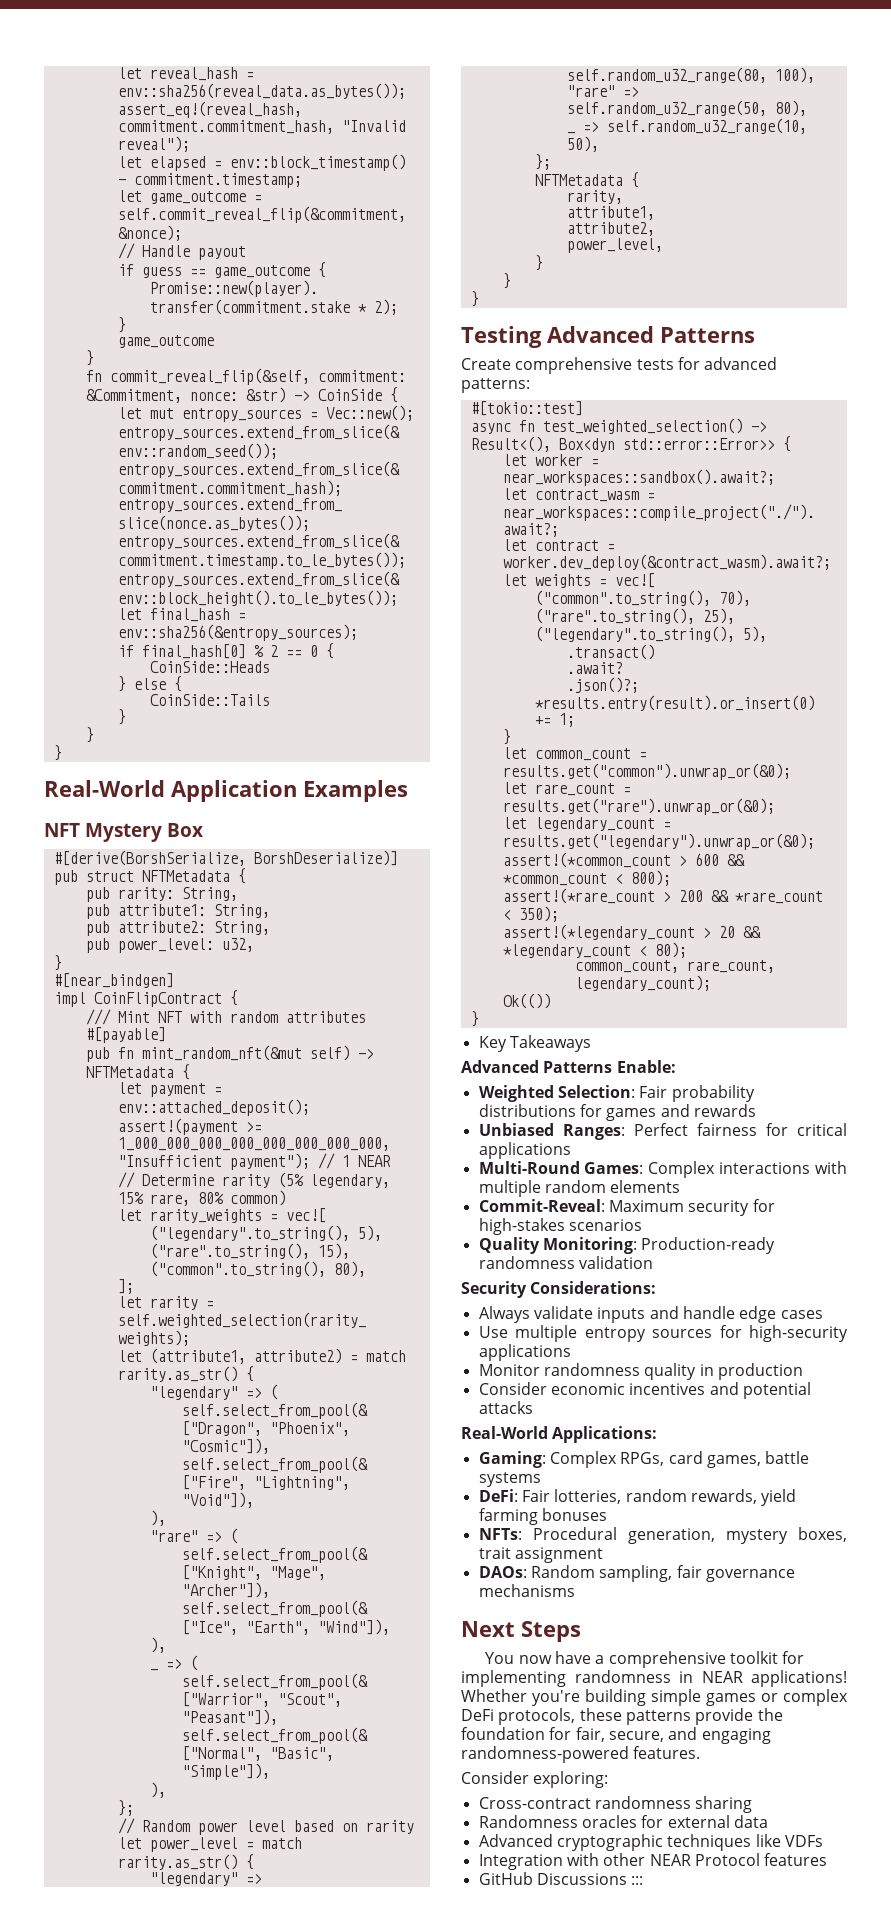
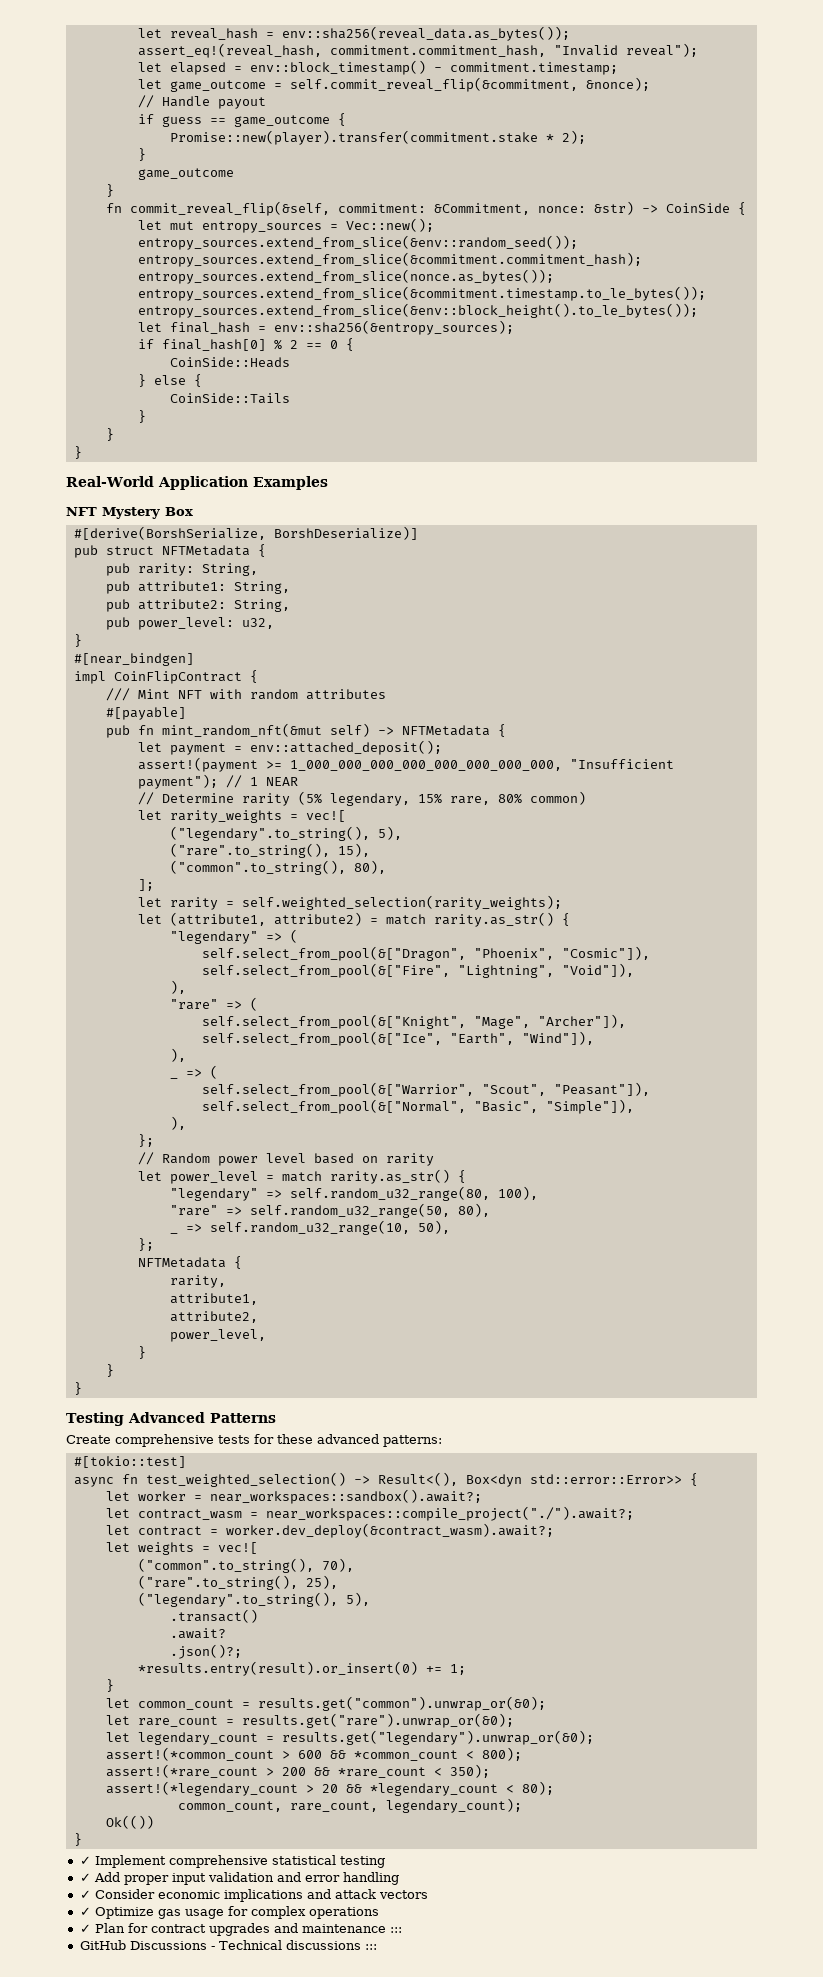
(700, 363) none -> [277,1434,313,1444] these
[478,1035,591,1052] [461,1060,676,1073] [478,1085,755,1102] [478,1104,756,1121] [478,1123,847,1140] [478,1142,571,1159] [478,1161,847,1178] [478,1180,681,1197] [478,1199,775,1216] [478,1218,642,1235] [478,1237,776,1254] [478,1256,653,1269] [461,1281,657,1298] [478,1306,823,1323] [478,1325,848,1342] [478,1344,571,1361] [478,1363,803,1380] [478,1382,811,1399] [478,1401,533,1414] [461,1426,658,1443] [478,1451,810,1468] [478,1472,541,1487] [478,1489,797,1506] [478,1508,607,1525] [478,1527,847,1544] [478,1547,603,1563] [478,1565,795,1582] [478,1584,575,1597] [461,1621,581,1642] [485,1651,805,1668] [461,1670,847,1687] [461,1689,848,1706] [461,1708,783,1725] [461,1727,771,1744] [461,1746,701,1763] [461,1771,609,1788] [478,1796,753,1813] [478,1815,768,1828] [478,1834,823,1851] [478,1853,828,1870] Key Takeaways // Advanced Patterns Enable: // Weighted Selection: Fair probability distributions for games and rewards // Unbiased Ranges: Perfect fairness for critical applications // Multi-Round Games: Complex interactions with multiple random elements // Commit-Reveal: Maximum security for high-stakes scenarios // Quality Monitoring: Production-ready randomness validation // Security Considerations: // Always validate inputs and handle edge cases // Use multiple entropy sources for high-security applications // Monitor randomness quality in production // Consider economic incentives and potential attacks // Real-World Applications: // Gaming: Complex RPGs, card games, battle systems // DeFi: Fair lotteries, random rewards, yield farming bonuses // NFTs: Procedural generation, mystery boxes, trait assignment // DAOs: Random sampling, fair governance mechanisms // Next Steps // You now have a comprehensive toolkit for implementing randomness in NEAR applications! Whether you're building simple games or complex DeFi protocols, these patterns provide the foundation for fair, secure, and engaging randomness-powered features. // Consider exploring: // Cross-contract randomness sharing // Randomness oracles for external data // Advanced cryptographic techniques like VDFs // Integration with other NEAR Protocol features -> [79,1855,385,1868] [79,1872,399,1885] [79,1889,428,1902] [79,1906,379,1919] [79,1923,402,1936] ✓ Implement comprehensive statistical testing // ✓ Add proper input validation and error handling // ✓ Consider economic implications and attack vectors // ✓ Optimize gas usage for complex operations // ✓ Plan for contract upgrades and maintenance :::
(627, 1879) none -> [210,1940,361,1950] - Technical discussions

